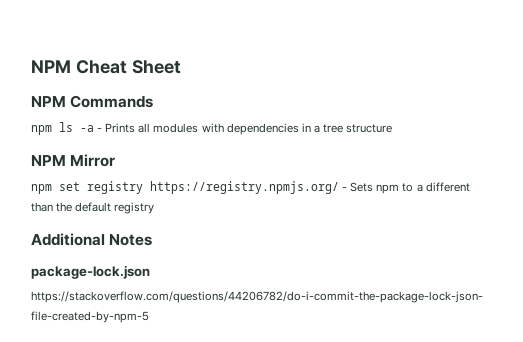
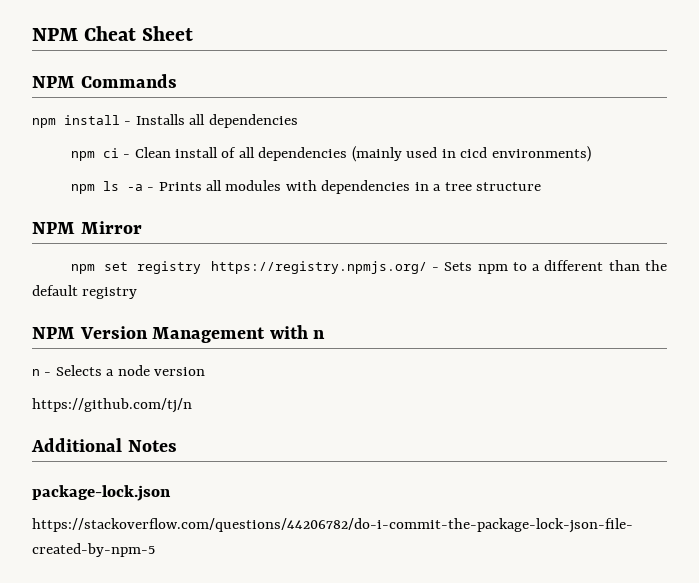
(154, 101) none -> [32,114,298,128] [70,146,591,162] // npm install - Installs all dependencies // npm ci - Clean install of all dependencies (mainly used in cicd environments)
(155, 208) none -> [32,325,326,343] [32,365,206,376] [32,398,192,413] // NPM Version Management with n // n - Selects a node version // https://github.com/tj/n

